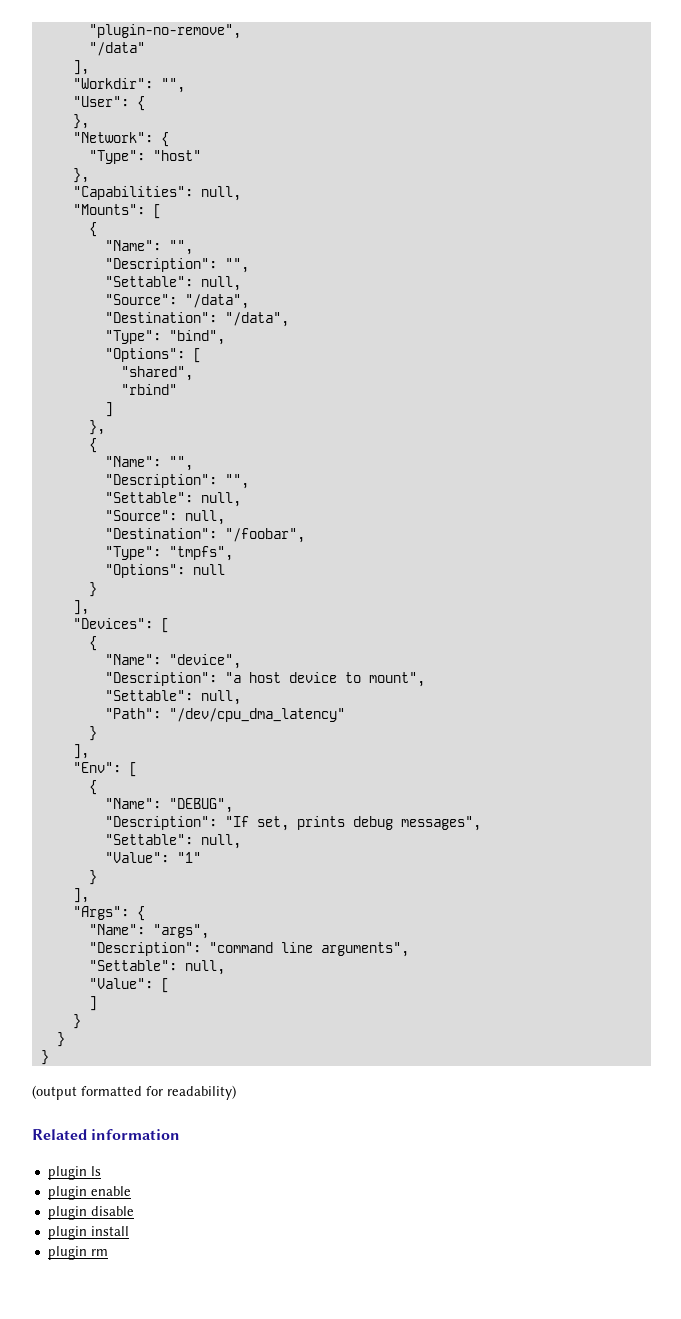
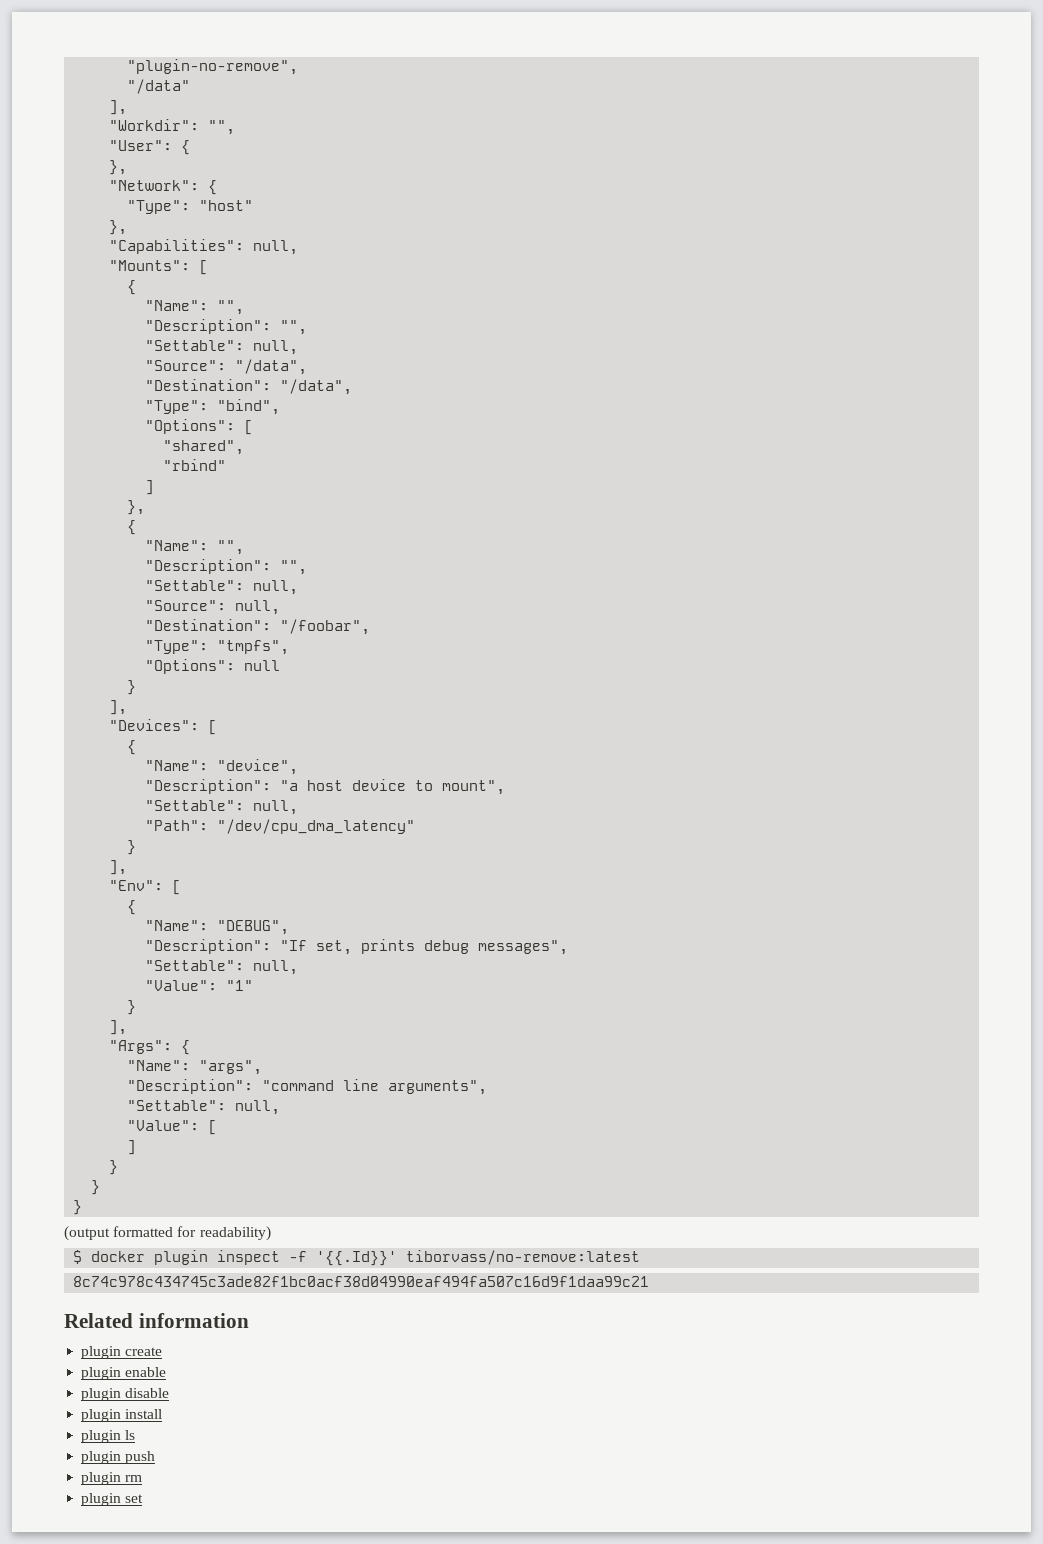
(236, 1092) none -> [73,1250,641,1266] [73,1276,650,1287] // $ docker plugin inspect -f '{{.Id}}' tiborvass/no-remove:latest // 8c74c978c434745c3ade82f1bc0acf38d04990eaf494fa507c16d9f1daa99c21
[90,1166,101,1176] ls -> [125,1347,163,1356] create
(129, 1231) none -> [81,1430,136,1443] [81,1451,156,1464] // plugin ls // plugin push
(108, 1252) none -> [81,1493,144,1506] // plugin set

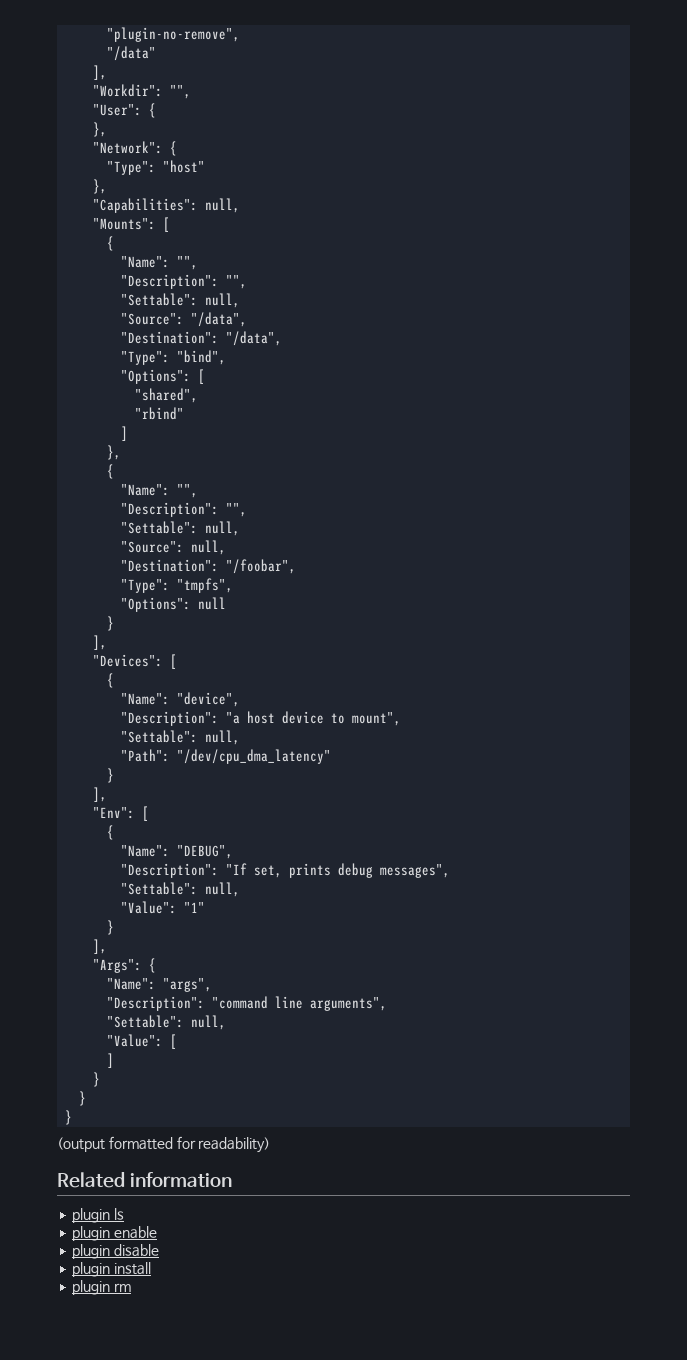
[73,1250,641,1266] [73,1276,650,1287] // $ docker plugin inspect -f '{{.Id}}' tiborvass/no-remove:latest // 8c74c978c434745c3ade82f1bc0acf38d04990eaf494fa507c16d9f1daa99c21 -> (271, 1145) none
[125,1347,163,1356] create -> [114,1208,125,1220] ls
[81,1430,136,1443] [81,1451,156,1464] // plugin ls // plugin push -> (152, 1268) none
[81,1493,144,1506] // plugin set -> (132, 1287) none

